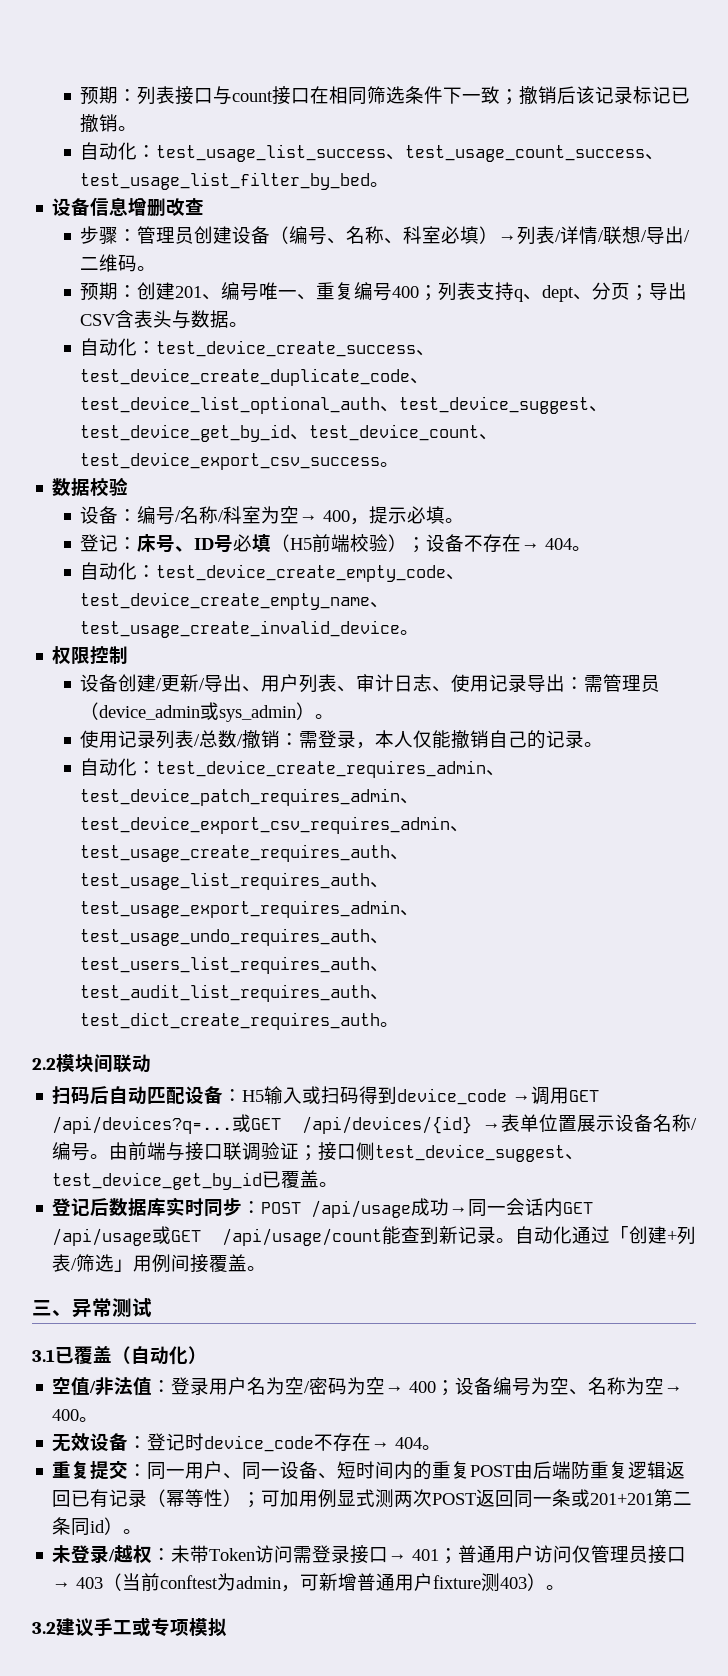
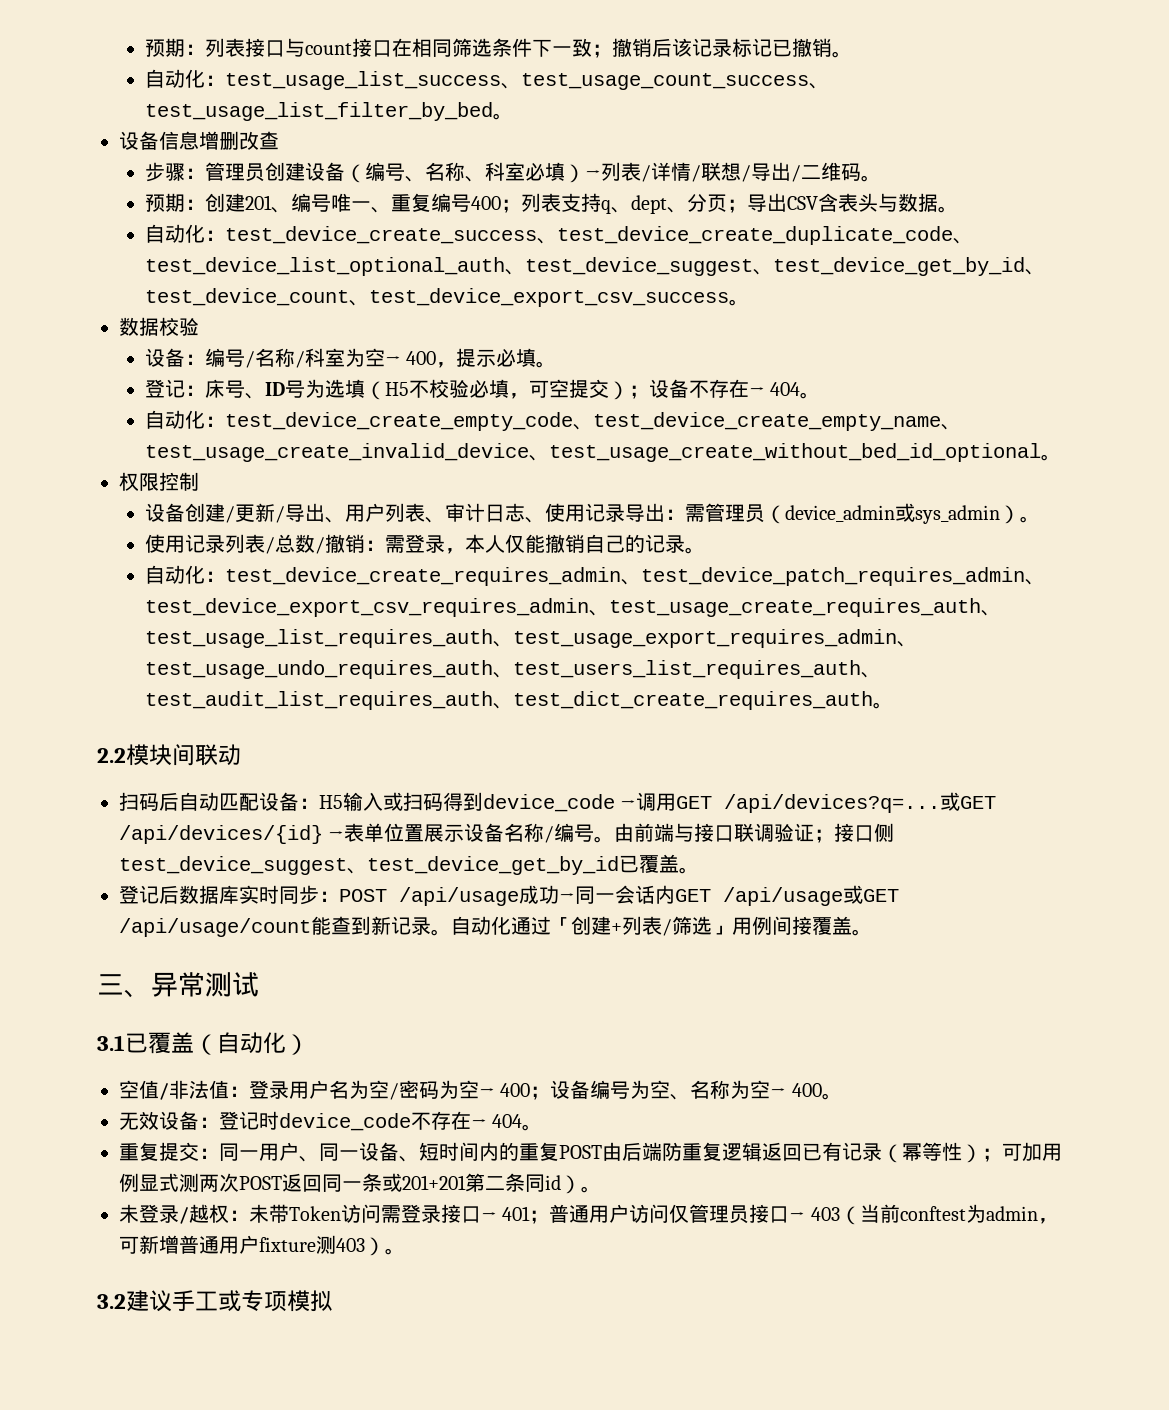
[233,534,253,552] 必 -> [304,379,345,398] 为选
[312,534,389,553] 前端校验 -> [408,379,609,399] 不校验必填，可空提交
(401, 629) none -> [528,443,1041,462] 、test_usage_create_without_bed_id_optional

